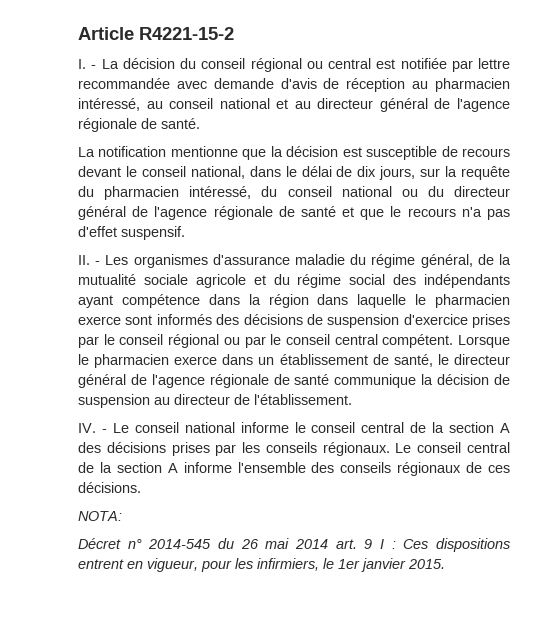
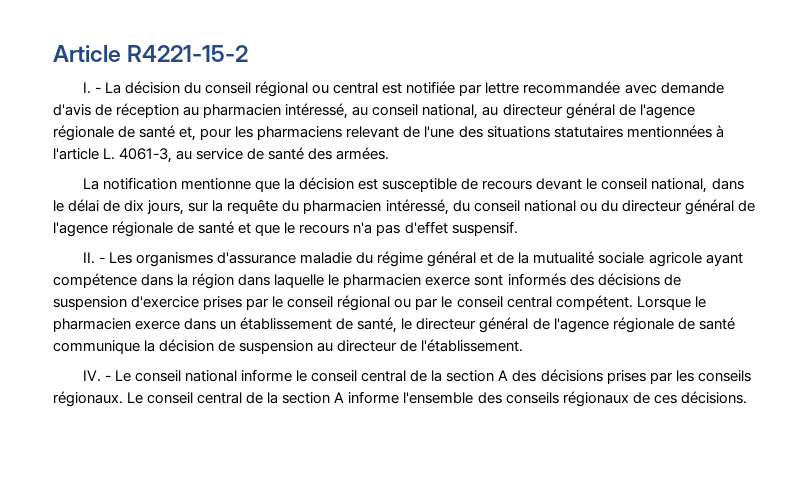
[219,98,289,109] national et -> [422,104,479,119] national,
[161,118,200,129] santé. -> [139,125,724,141] [53,147,390,163] santé et, pour les pharmaciens relevant de l'une des situations statutaires mentionnées à l'article L. 4061-3, au service de santé des armées.
[420,254,473,268] général, -> [427,251,494,267] général et
[253,274,510,288] et du régime social des indépendants -> (702, 259) none
[78,511,122,521] [78,538,511,552] [78,558,445,572] // NOTA: // Décret n° 2014-545 du 26 mai 2014 art. 9 I : Ces dispositions entrent en vigueur, pour les infirmiers, le 1er janvier 2015. -> (747, 397) none

